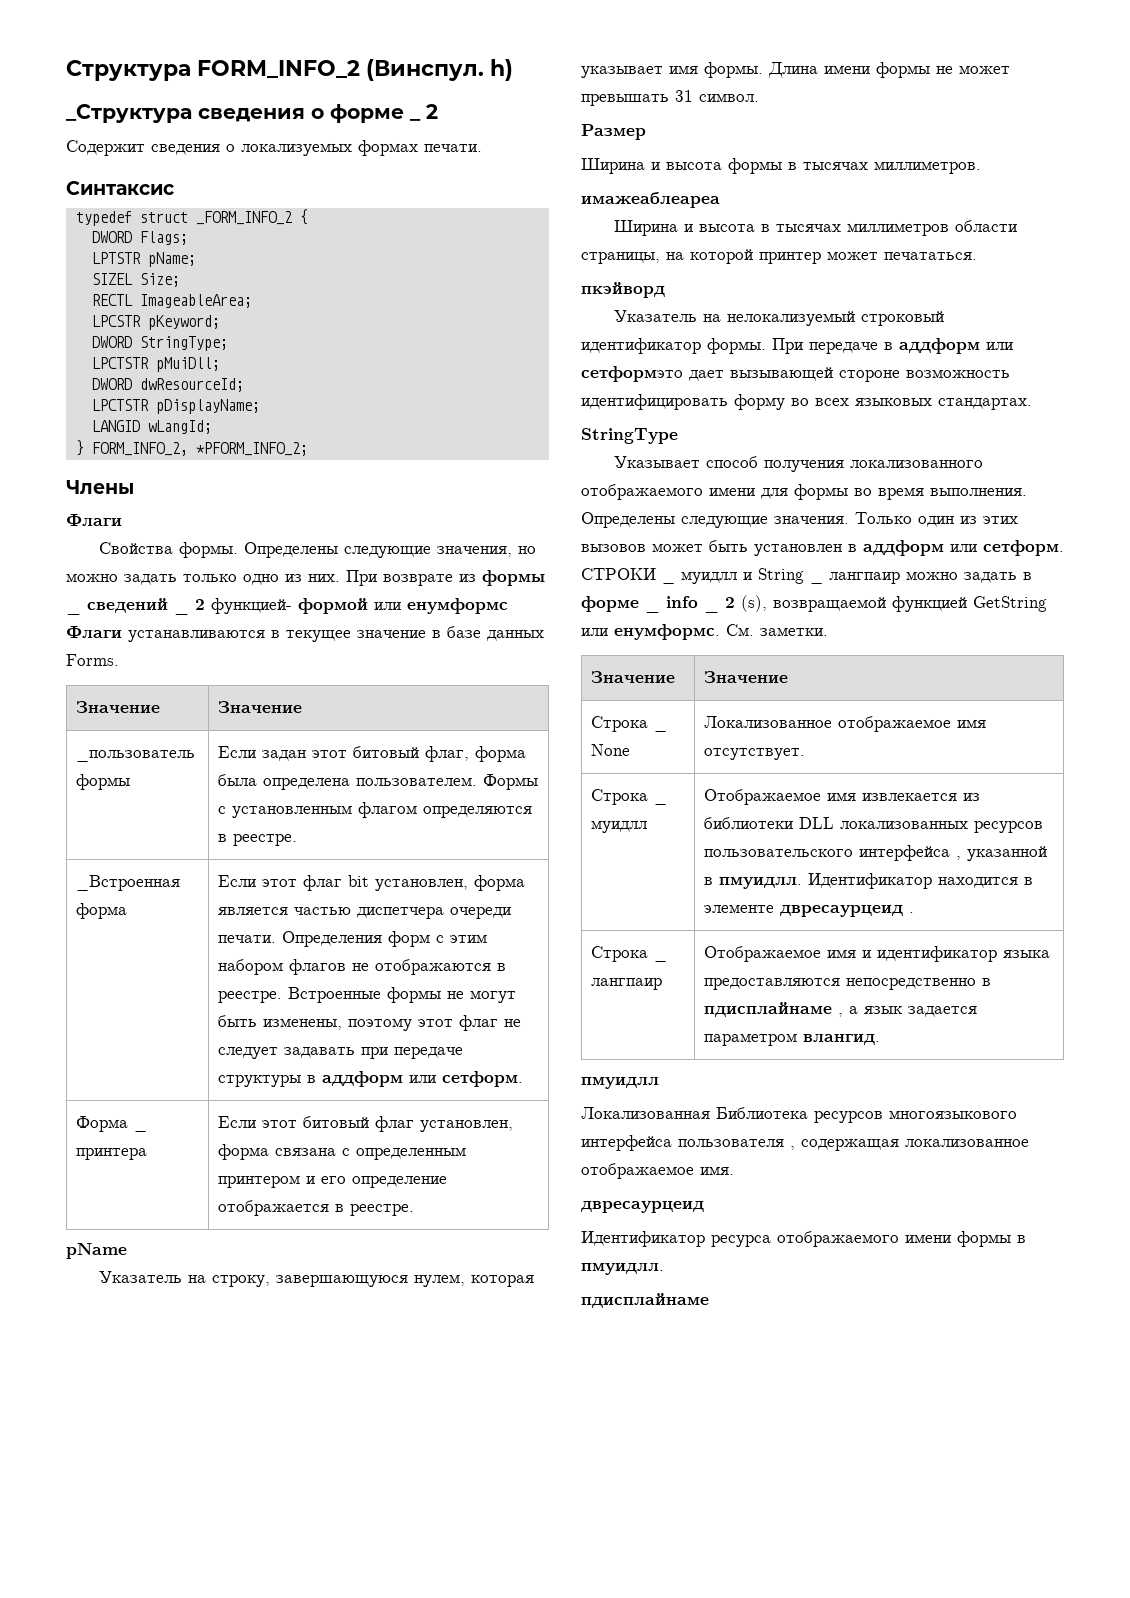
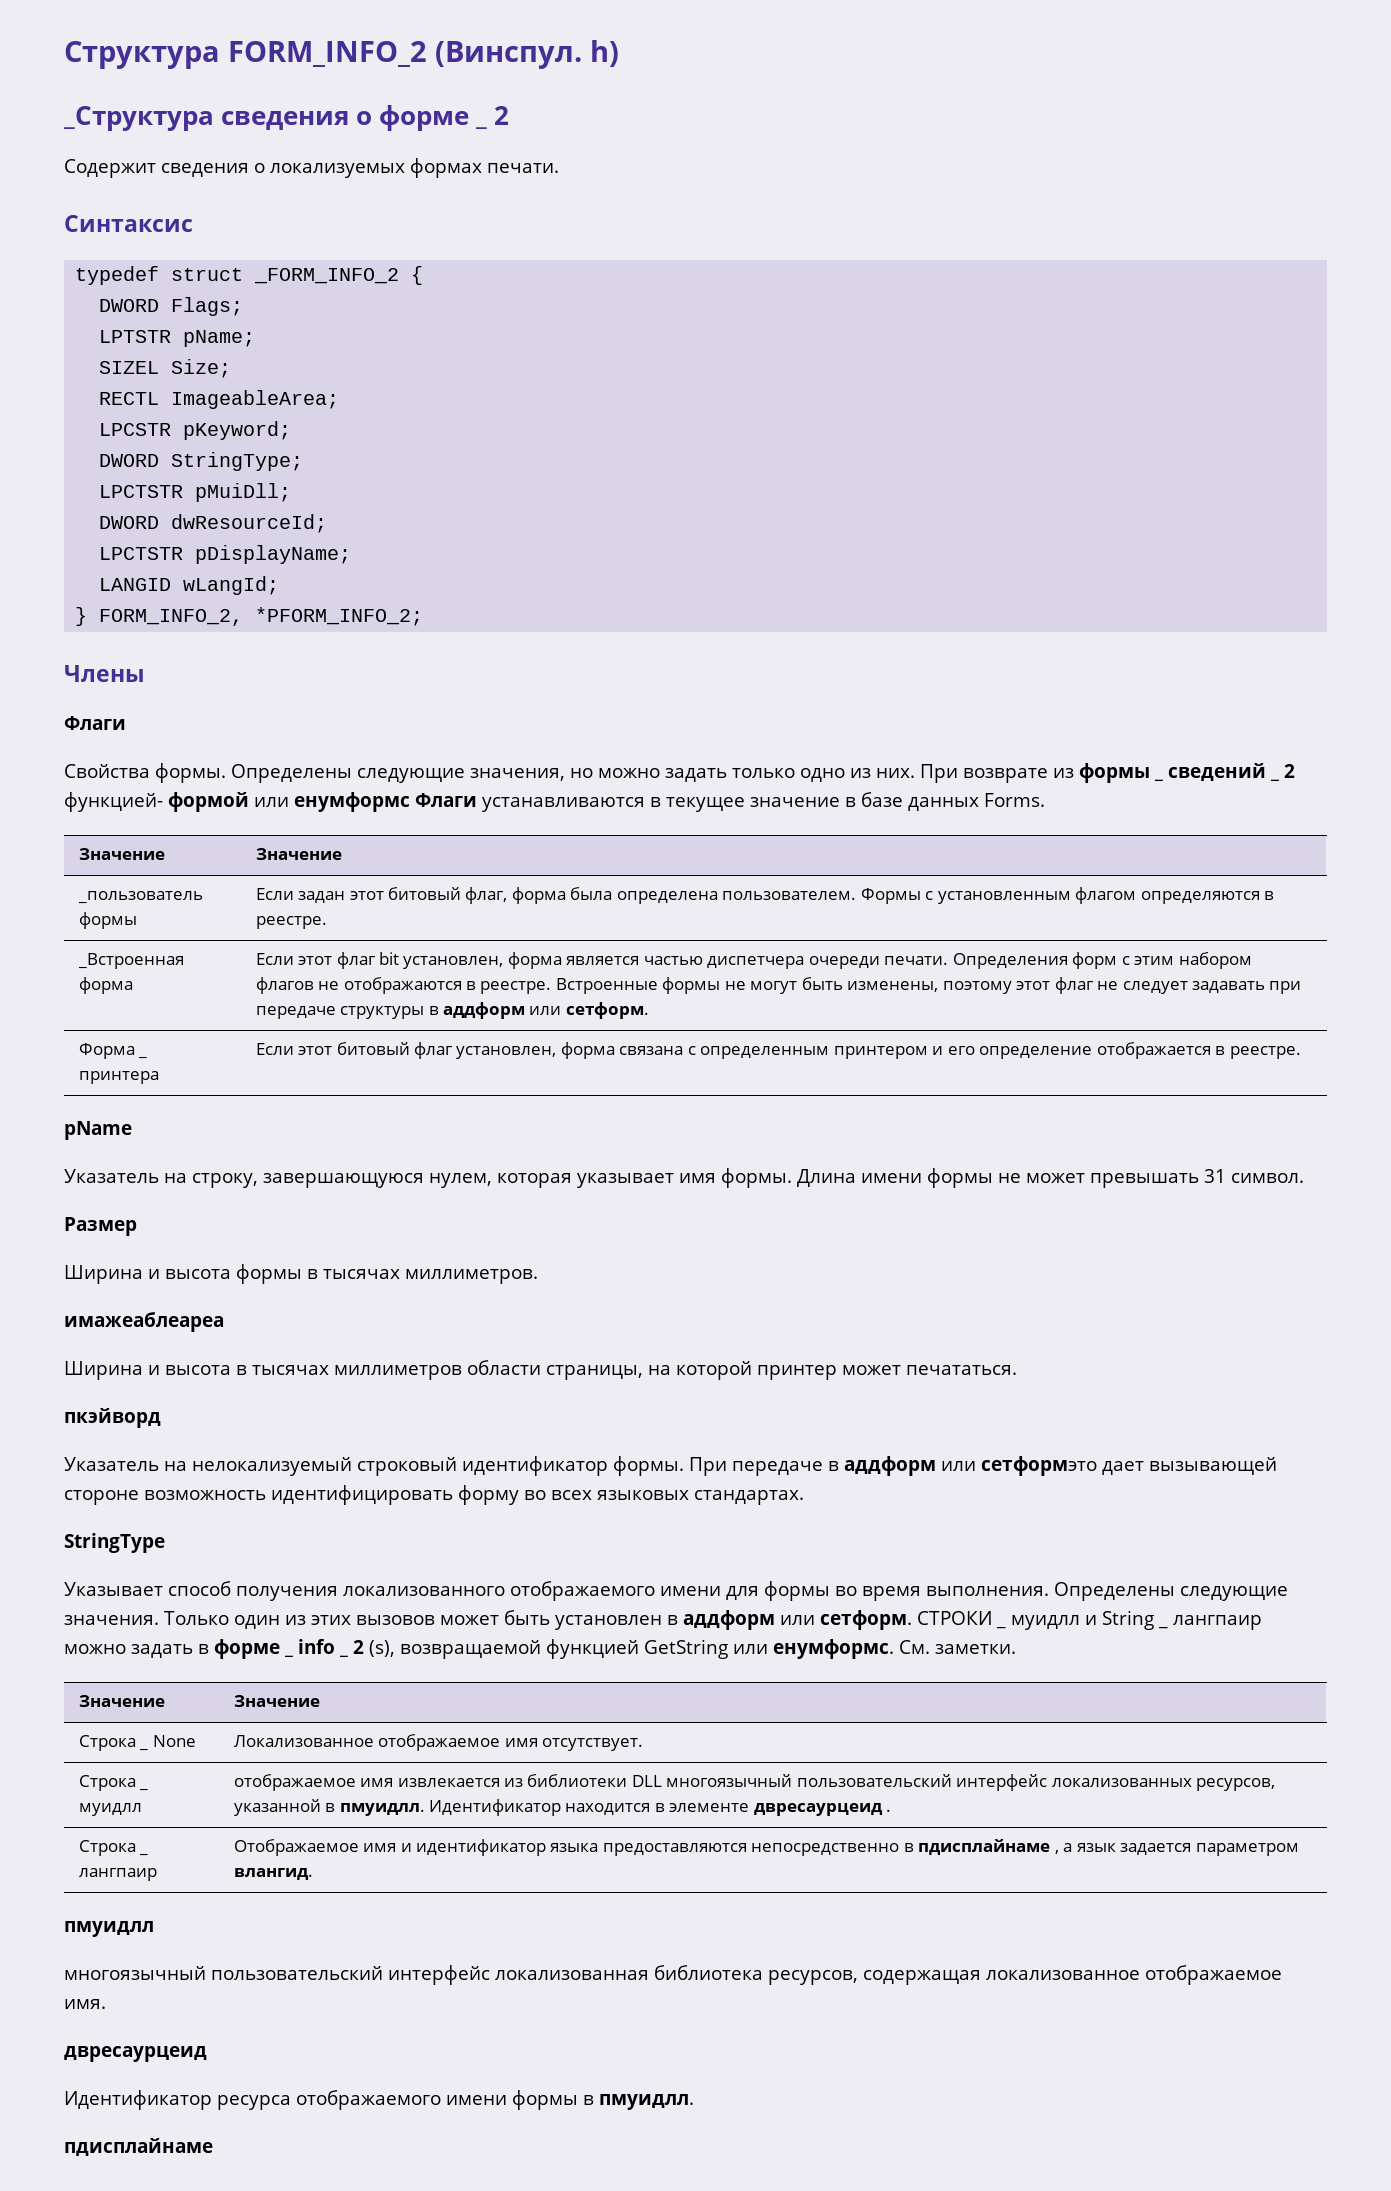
[704,789,822,805] Отображаемое -> [233,1774,356,1791] отображаемое
[840,821,1044,833] [704,845,962,861] локализованных ресурсов пользовательского интерфейса , -> [666,1774,1276,1791] многоязычный пользовательский интерфейс локализованных ресурсов,
[581,1107,1017,1123] [581,1135,795,1151] Локализованная Библиотека ресурсов многоязыкового интерфейса пользователя , -> [64,1965,858,1985] многоязычный пользовательский интерфейс локализованная библиотека ресурсов,

